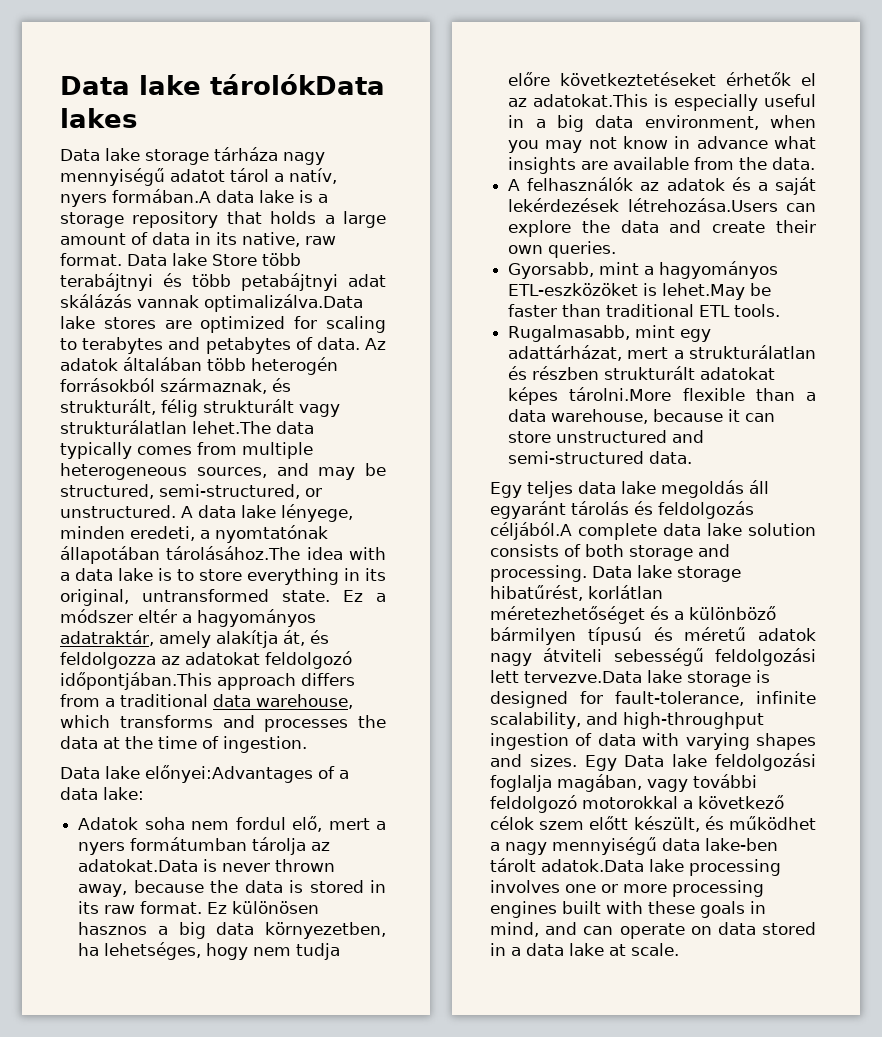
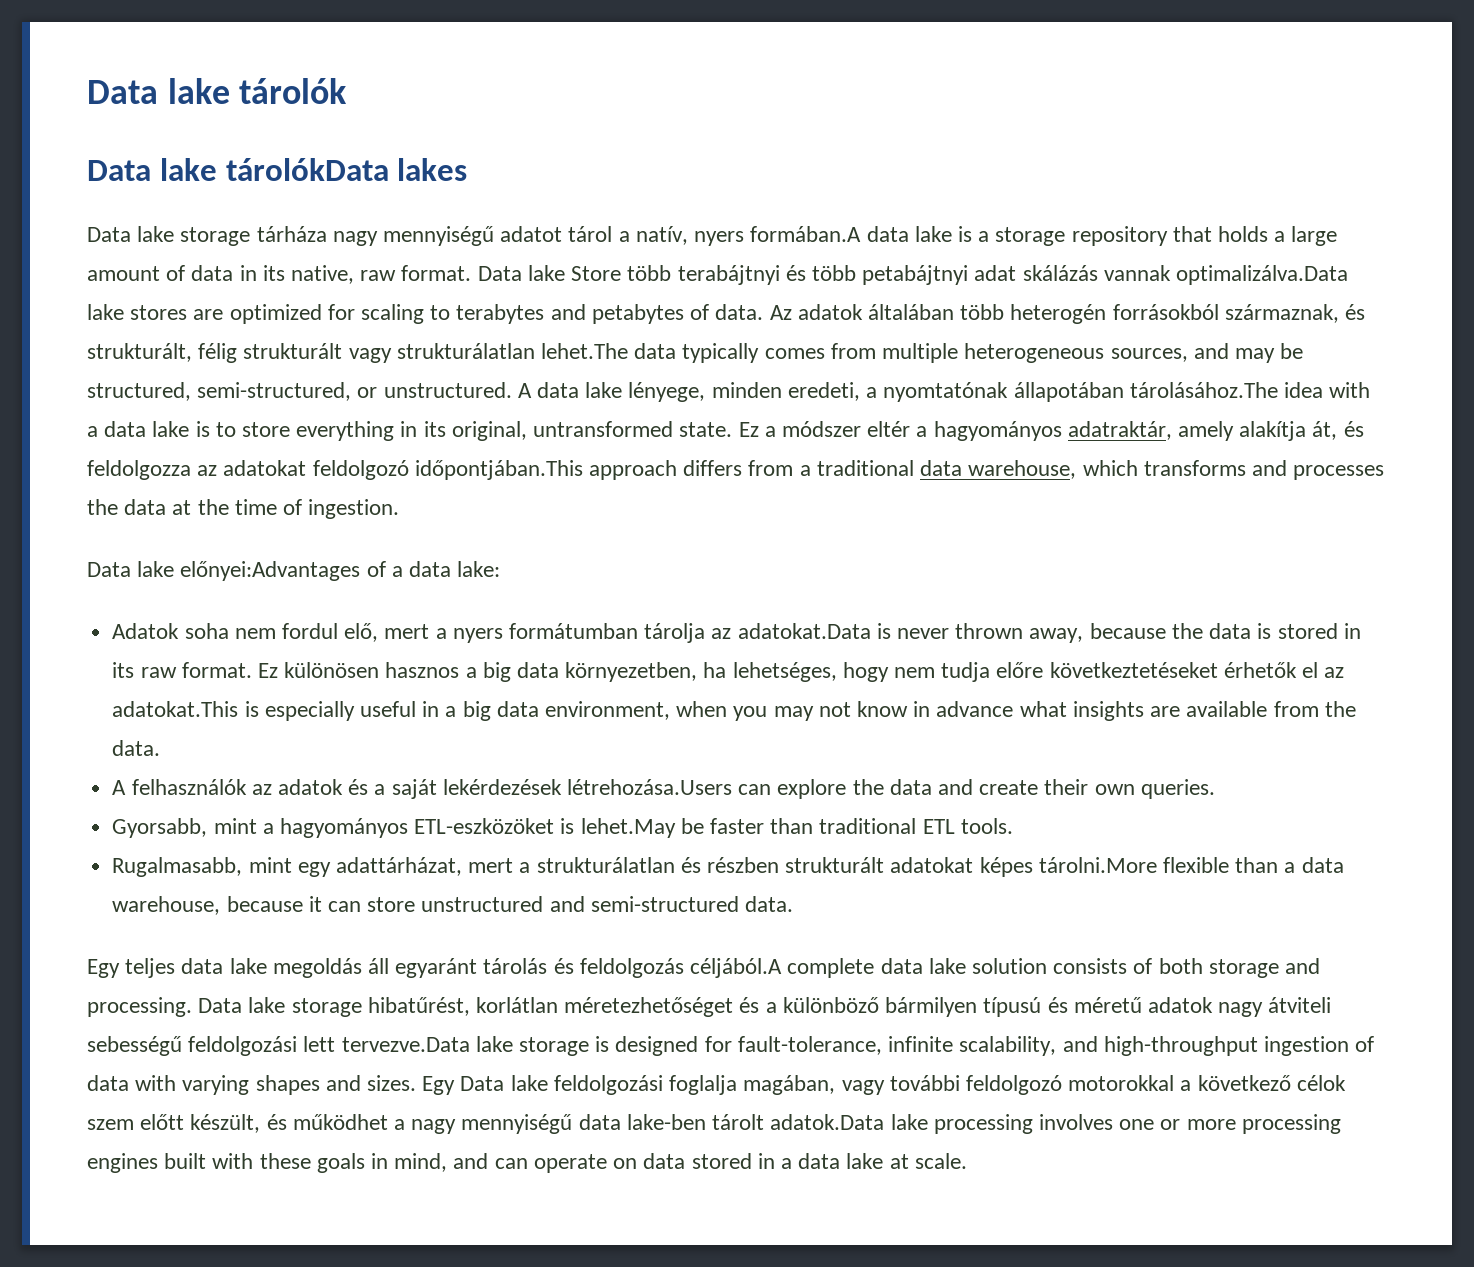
[60,75,201,95] Data lake -> [87,78,348,104] [87,158,217,181] Data lake tárolók // Data lake

